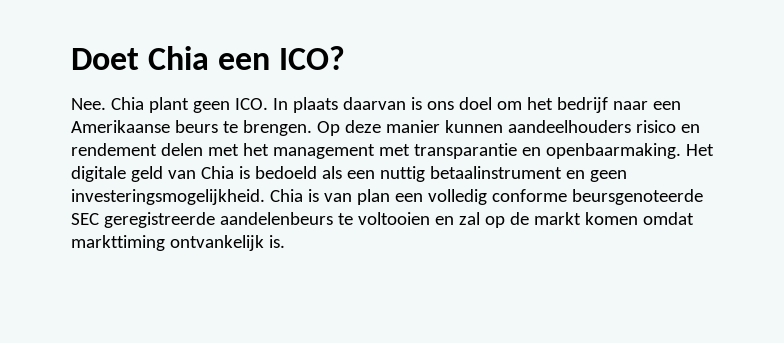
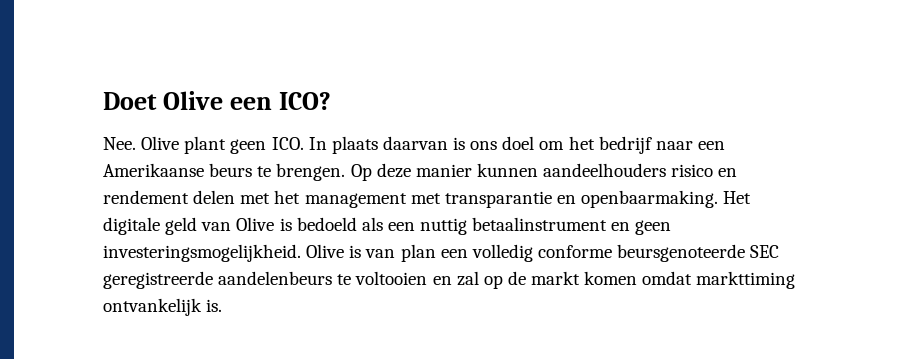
[148,46,210,70] Chia -> [163,91,224,110] Olive
[110,97,144,110] Chia -> [141,136,180,150] Olive
[200,166,234,179] Chia -> [236,217,275,231] Olive
[269,189,303,202] Chia -> [306,244,345,258] Olive

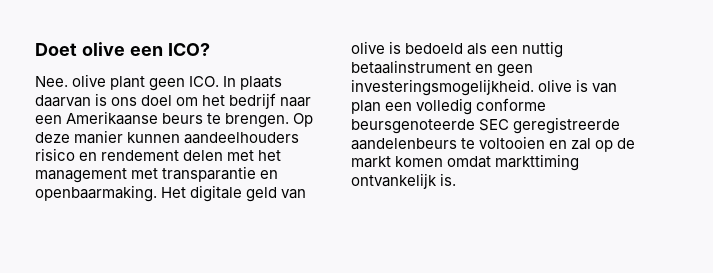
[163,91,224,110] Olive -> [81,42,125,56] olive
[141,136,180,150] Olive -> [72,74,107,87] olive
[236,217,275,231] Olive -> [351,41,385,54] olive
[306,244,345,258] Olive -> [538,79,573,92] olive

